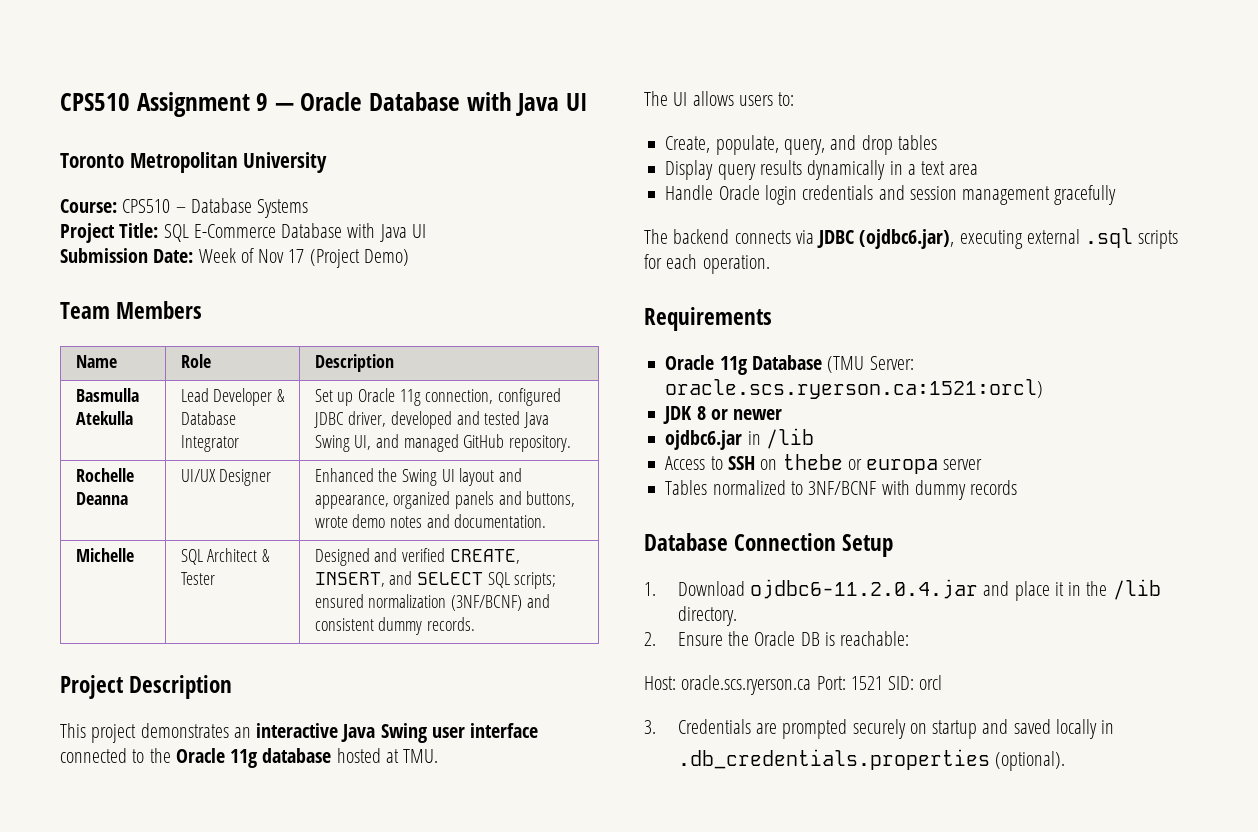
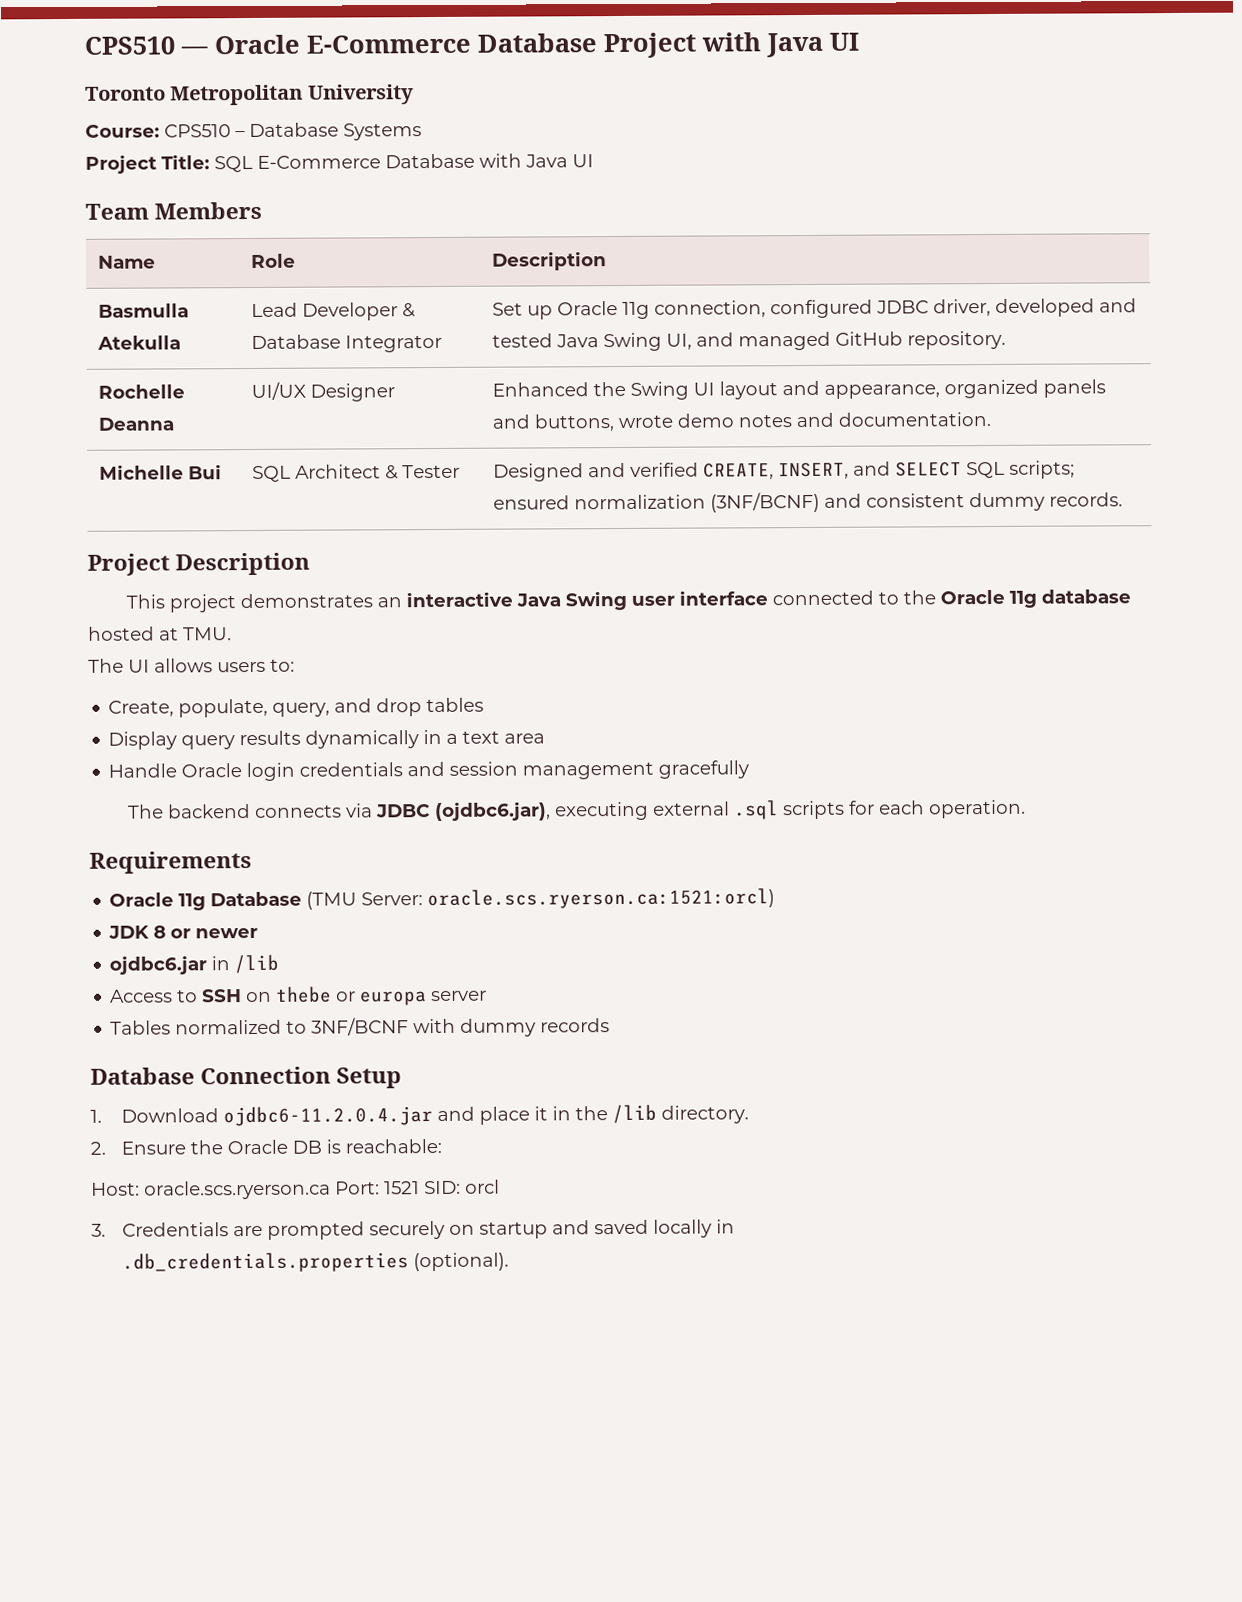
[60,92,461,117] CPS510 Assignment 9 — Oracle Database -> [84,32,696,59] CPS510 — Oracle E-Commerce Database Project
[60,248,409,268] // Submission Date: Week of Nov 17 (Project Demo) -> (594, 161) none
(134, 555) none -> [188,464,223,480] Bui

